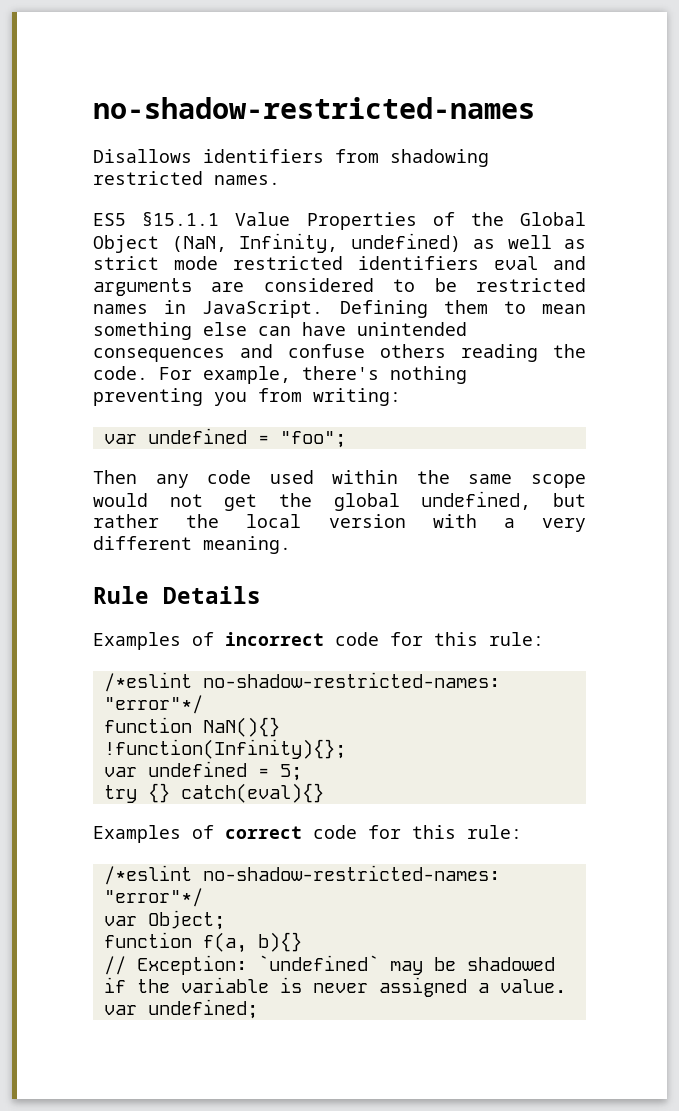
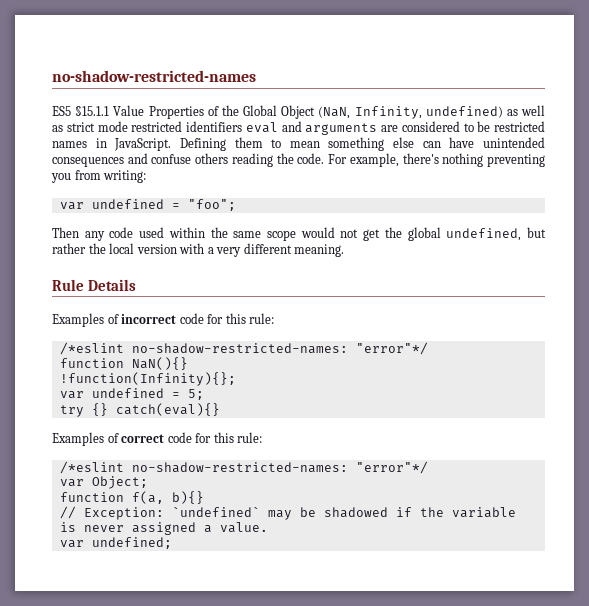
[93,149,489,167] [93,171,280,185] // Disallows identifiers from shadowing restricted names. -> (256, 76) none

